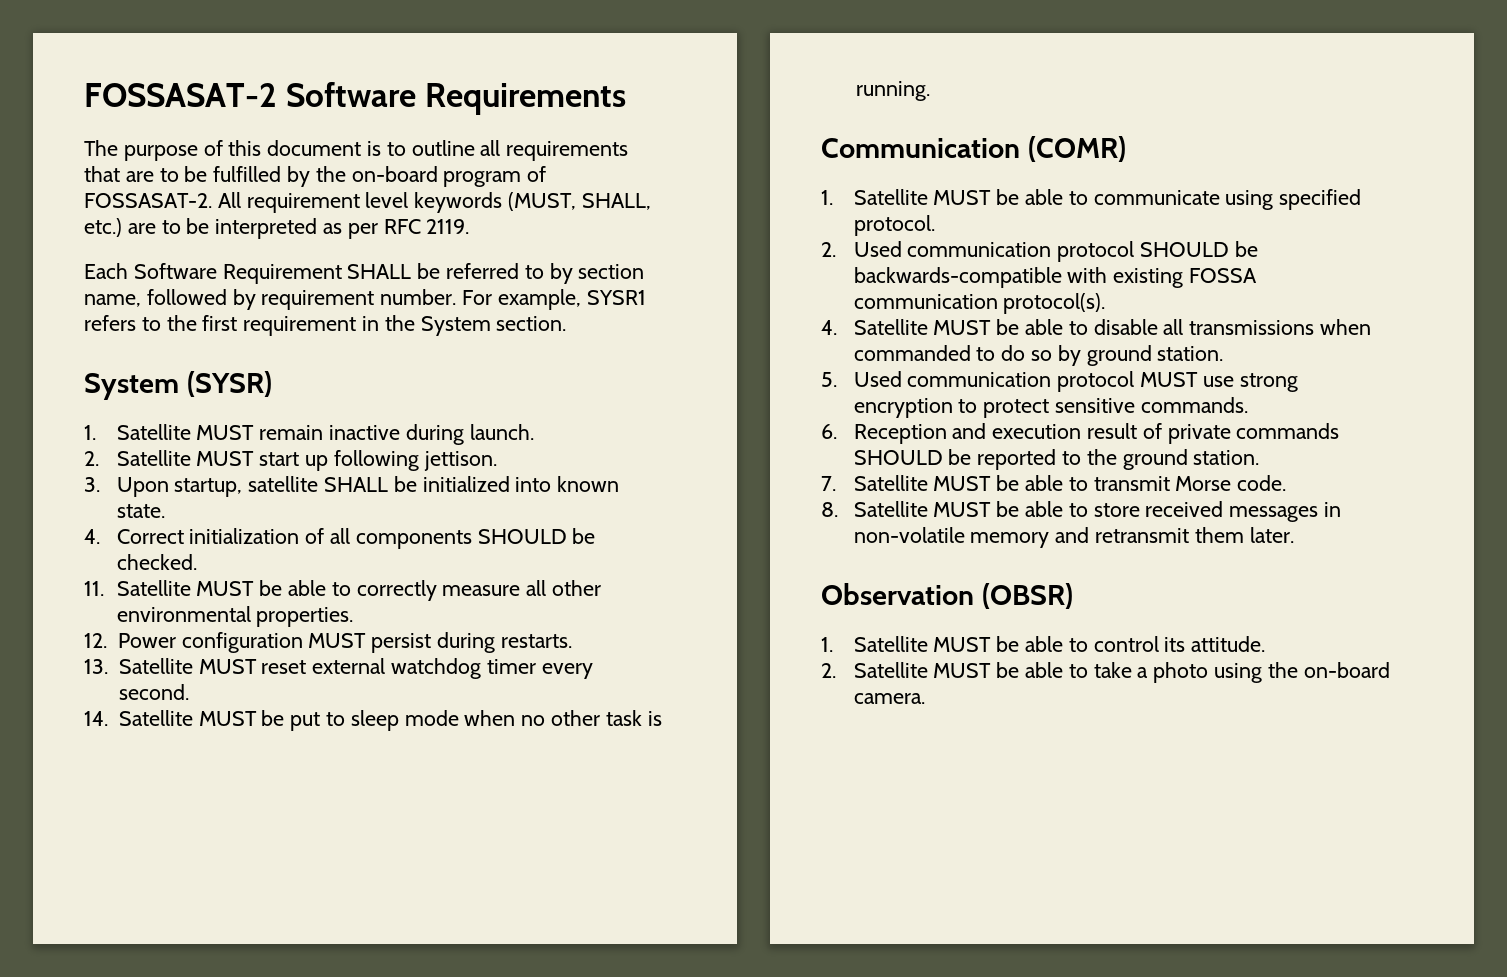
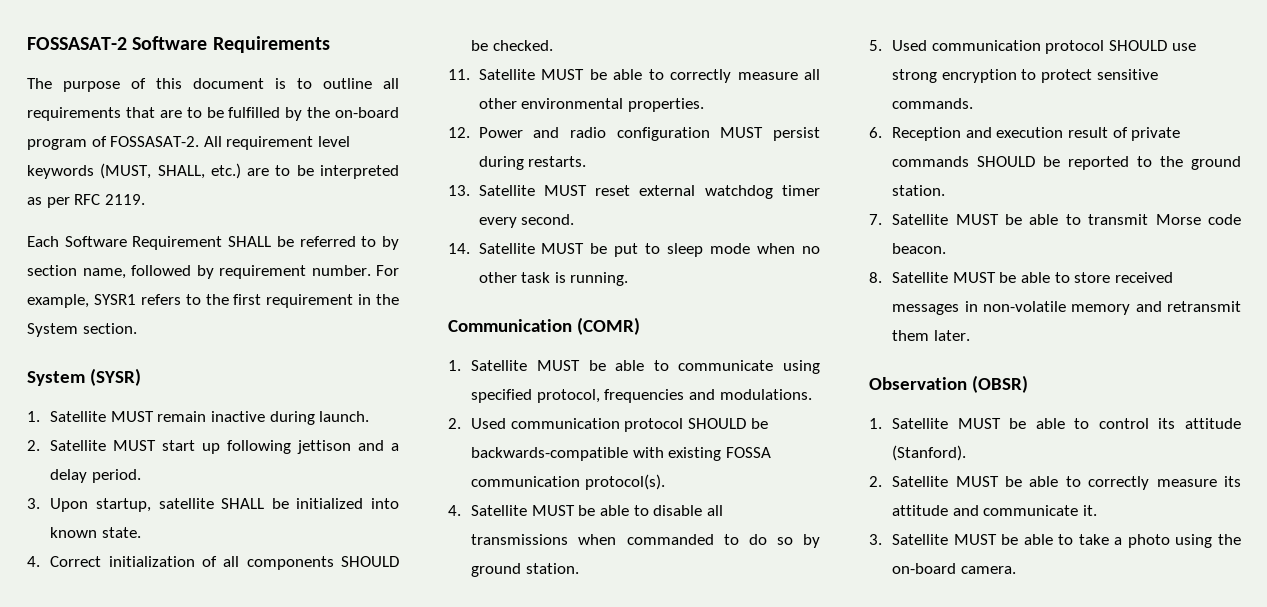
[423,451,497,471] jettison. -> [297,440,400,454] [50,469,141,483] jettison and a delay period.
(176, 640) none -> [533,127,606,138] and radio
[853,215,935,236] protocol. -> [536,389,812,403] protocol, frequencies and modulations.
[1139,372,1198,387] MUST -> [1109,40,1168,51] SHOULD
[1237,475,1287,491] code. -> [1208,214,1241,225] [892,243,947,254] code beacon.
[1191,636,1266,652] [821,663,836,678] attitude. // 2. -> [1185,418,1241,429] [892,445,967,461] [869,476,1241,490] [892,505,1098,516] [869,534,882,545] attitude (Stanford). // 2. Satellite MUST be able to correctly measure its attitude and communicate it. // 3.

